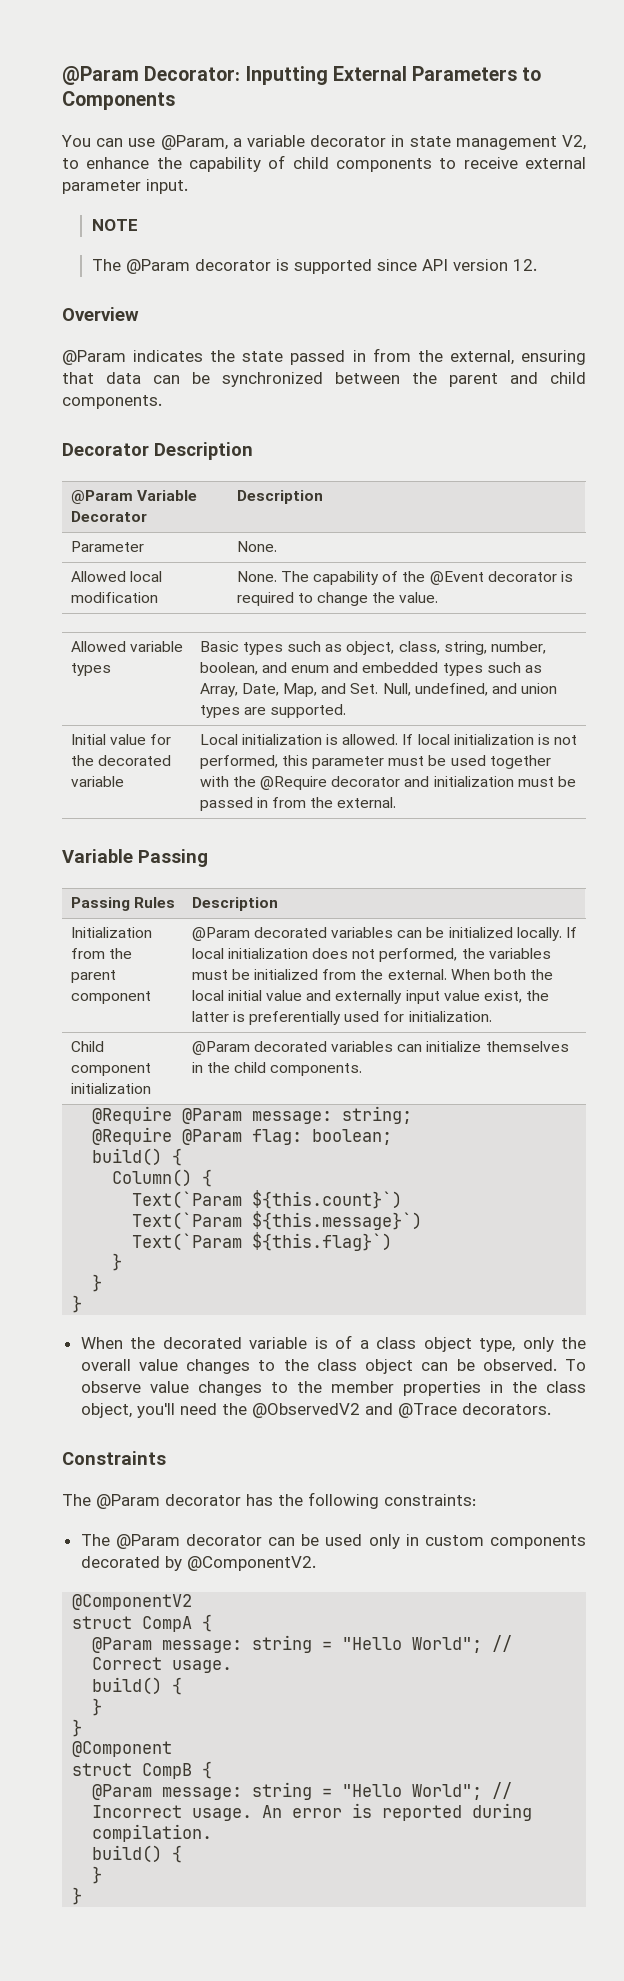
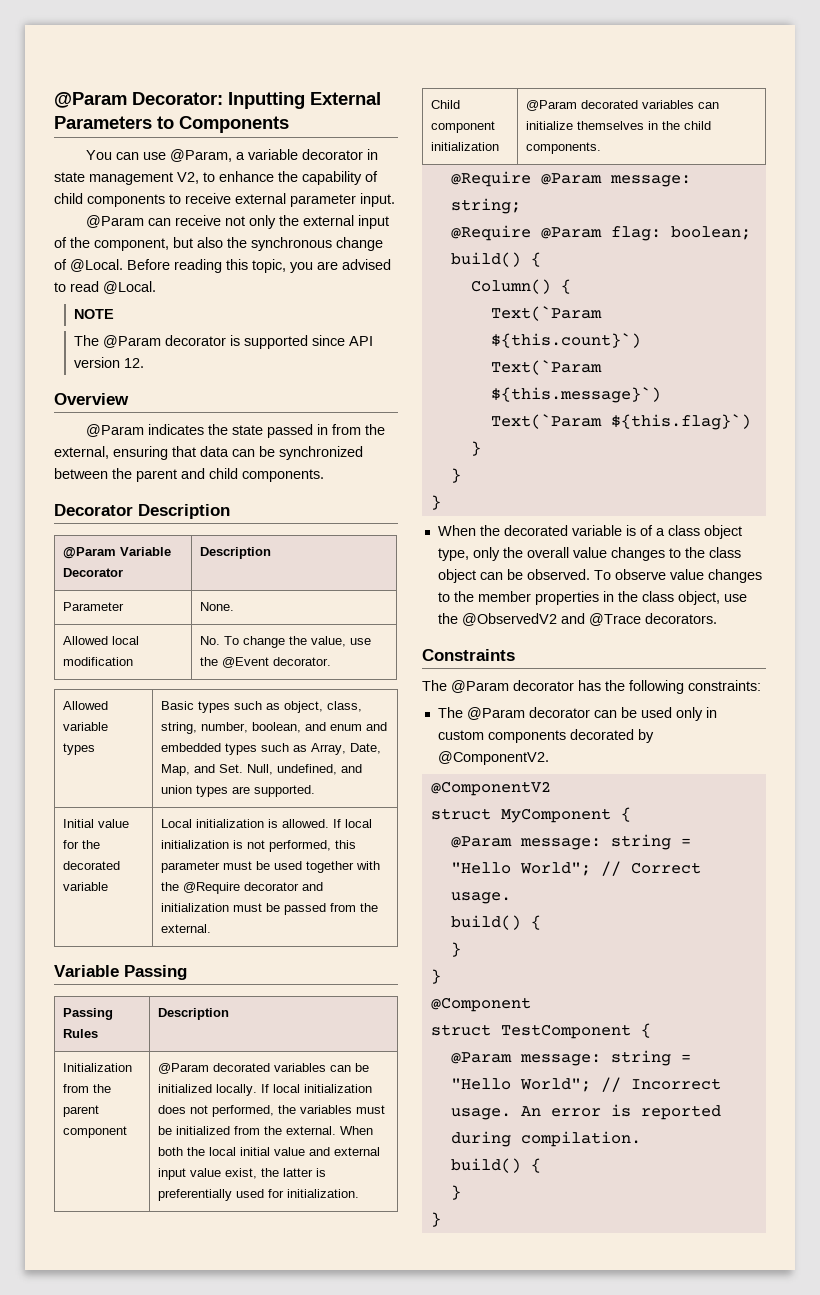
(188, 186) none -> [86,215,390,229] [54,237,383,251] [54,259,391,273] [54,281,156,294] // @Param can receive not only the external input of the component, but also the synchronous change of @Local. Before reading this topic, you are advised to read @Local.
[236,571,574,585] [236,592,439,606] None. The capability of the @Event decorator is required to change the value. -> [200,636,372,648] [200,657,332,668] No. To change the value, use the @Event decorator.
[256,797,268,808] in -> (327, 909) none
[335,990,403,1004] externally -> [334,1147,381,1156] external
[136,1403,217,1418] you'll need -> [723,594,747,602] use
[142,1616,193,1632] CompA -> [500,808,611,823] MyComponent
[142,1763,193,1779] CompB -> [500,1024,631,1039] TestComponent

